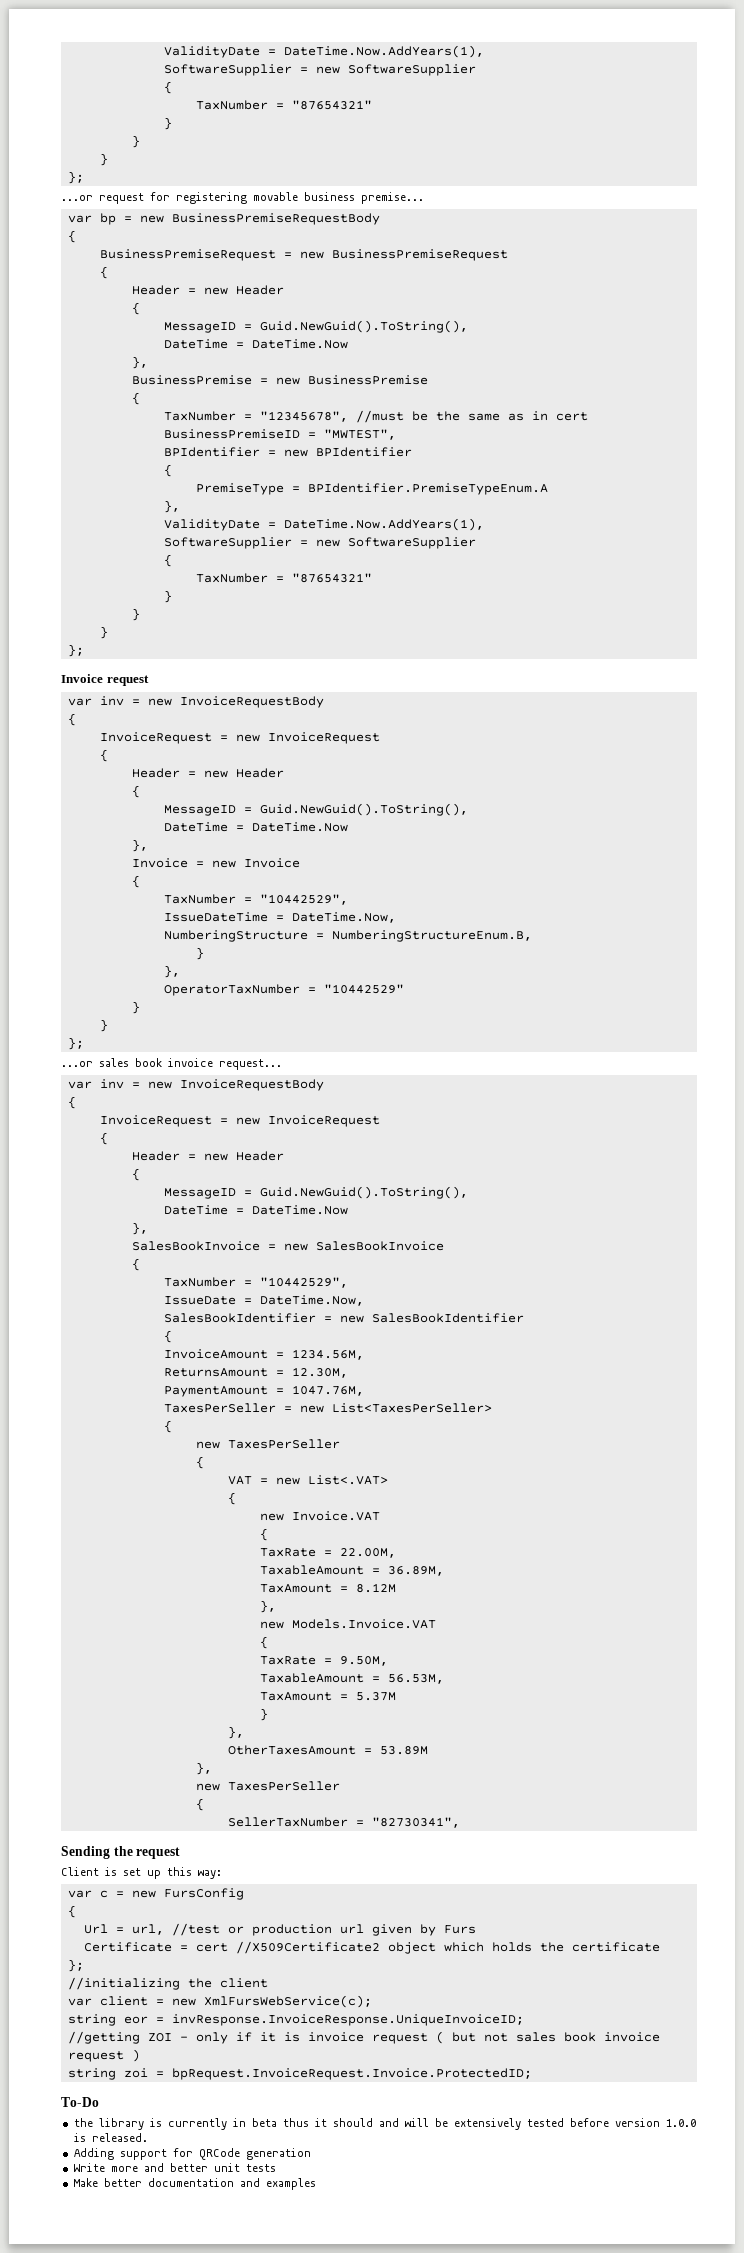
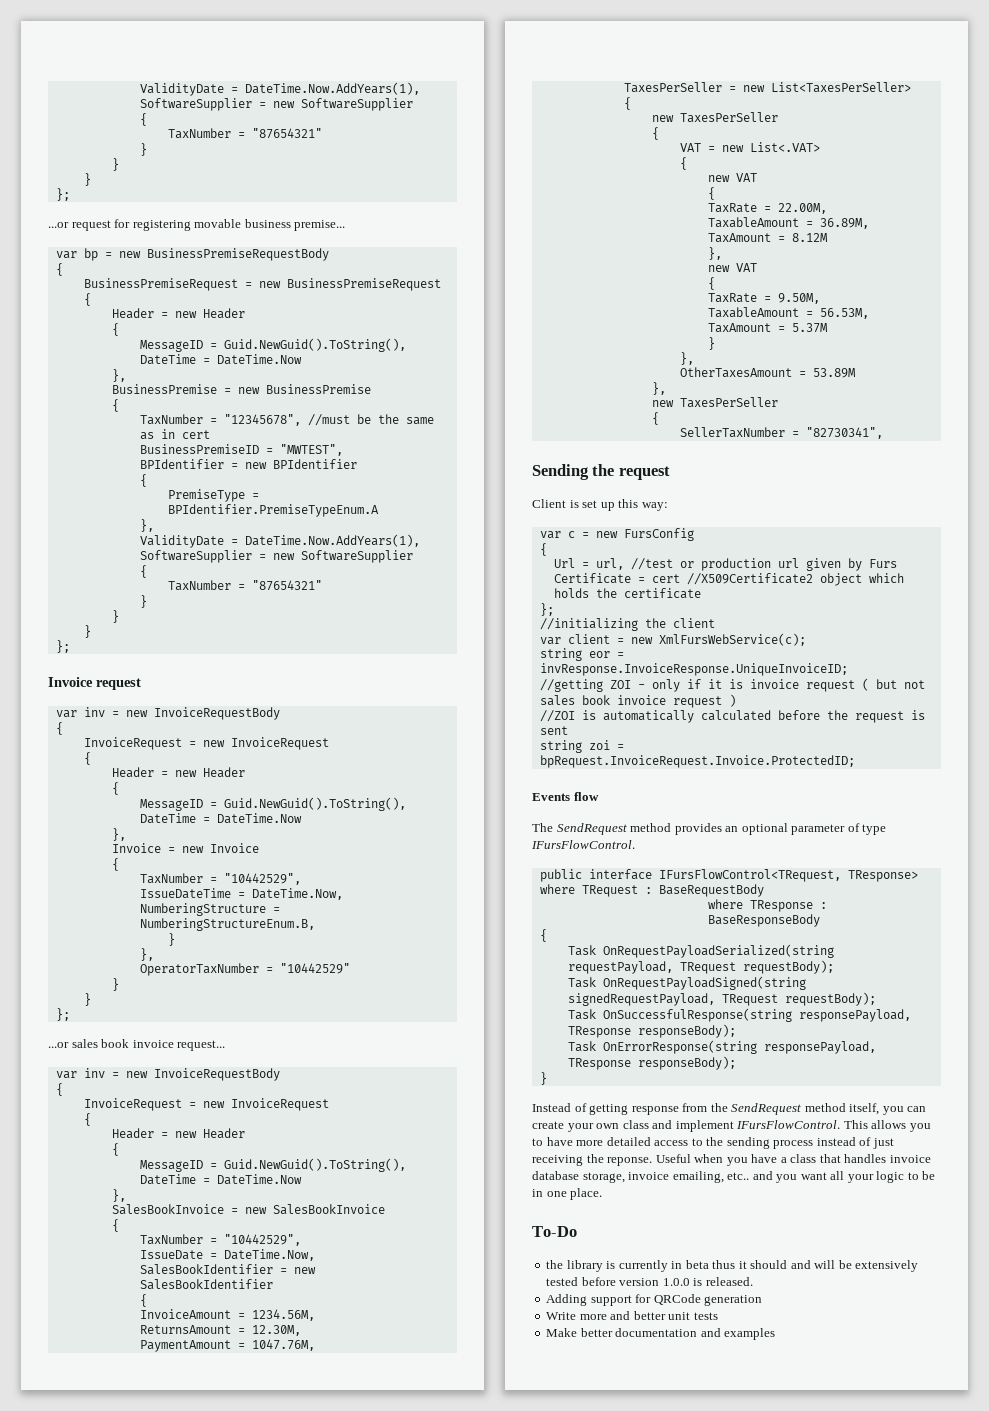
[291,1511,380,1521] Invoice.VAT -> [735,173,757,182] VAT
[291,1619,436,1629] Models.Invoice.VAT -> [735,263,757,272] VAT
[67,2068,532,2080] string zoi = bpRequest.InvoiceRequest.Invoice.ProtectedID; -> [539,710,925,723] [539,726,568,735] [539,740,624,753] [539,755,855,768] [532,792,599,801] [532,823,887,835] [531,840,635,849] [539,869,918,882] [539,884,764,897] [707,899,827,912] [707,914,820,927] [539,929,547,942] [567,944,834,958] [567,960,834,974] [567,976,806,990] [567,992,876,1006] [567,1008,911,1022] [567,1024,736,1038] [567,1040,876,1054] [567,1056,736,1070] [539,1072,547,1085] [532,1103,927,1115] [532,1120,931,1132] [532,1137,894,1149] [532,1154,931,1166] [532,1171,936,1183] [532,1188,603,1200] //ZOI is automatically calculated before the request is sent // string zoi = bpRequest.InvoiceRequest.Invoice.ProtectedID; // Events flow // The SendRequest method provides an optional parameter of type IFursFlowControl. // public interface IFursFlowControl<TRequest, TResponse> where TRequest : BaseRequestBody // where TResponse : BaseResponseBody // { // Task OnRequestPayloadSerialized(string requestPayload, TRequest requestBody); // Task OnRequestPayloadSigned(string signedRequestPayload, TRequest requestBody); // Task OnSuccessfulResponse(string responsePayload, TResponse responseBody); // Task OnErrorResponse(string responsePayload, TResponse responseBody); // } // Instead of getting response from the SendRequest method itself, you can create your own class and implement IFursFlowControl. This allows you to have more detailed access to the sending process instead of just receiving the reponse. Useful when you have a class that handles invoice database storage, invoice emailing, etc.. and you want all your logic to be in one place.

